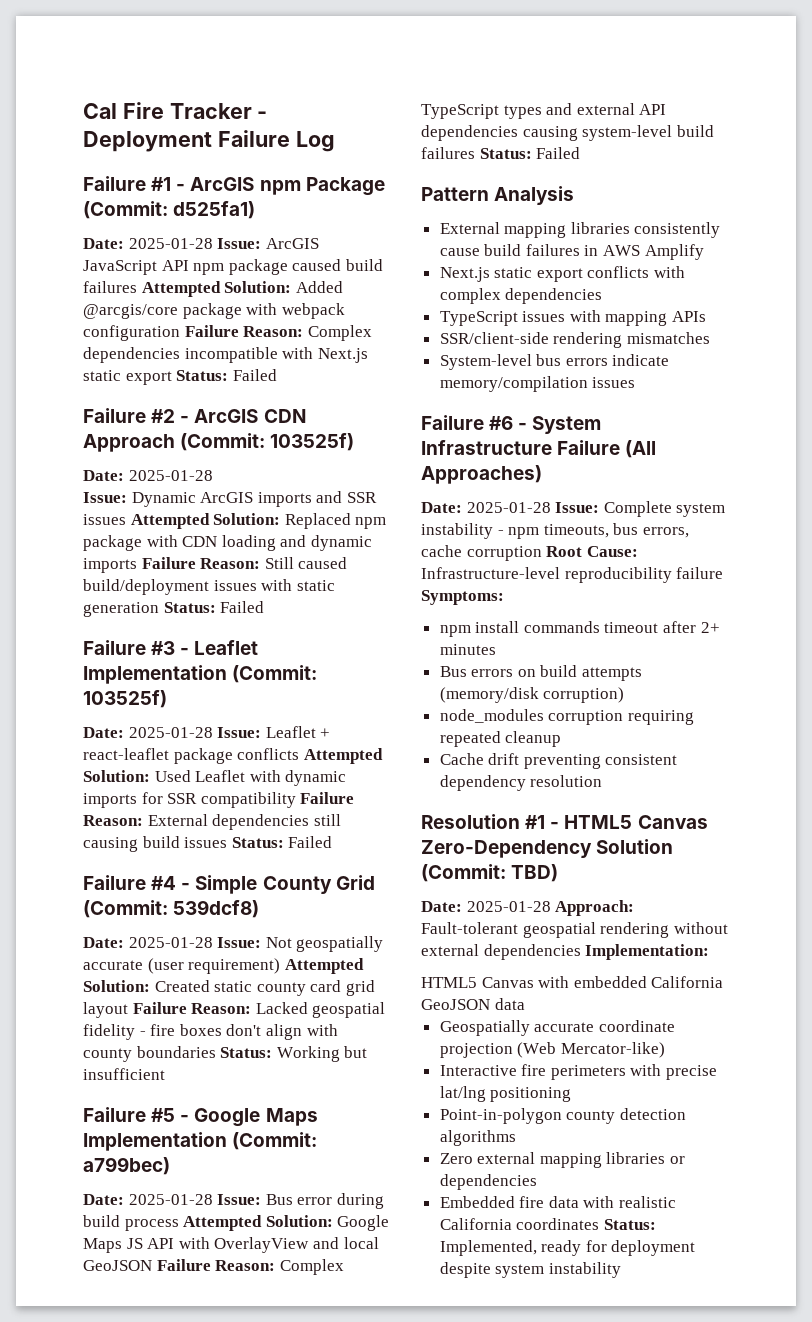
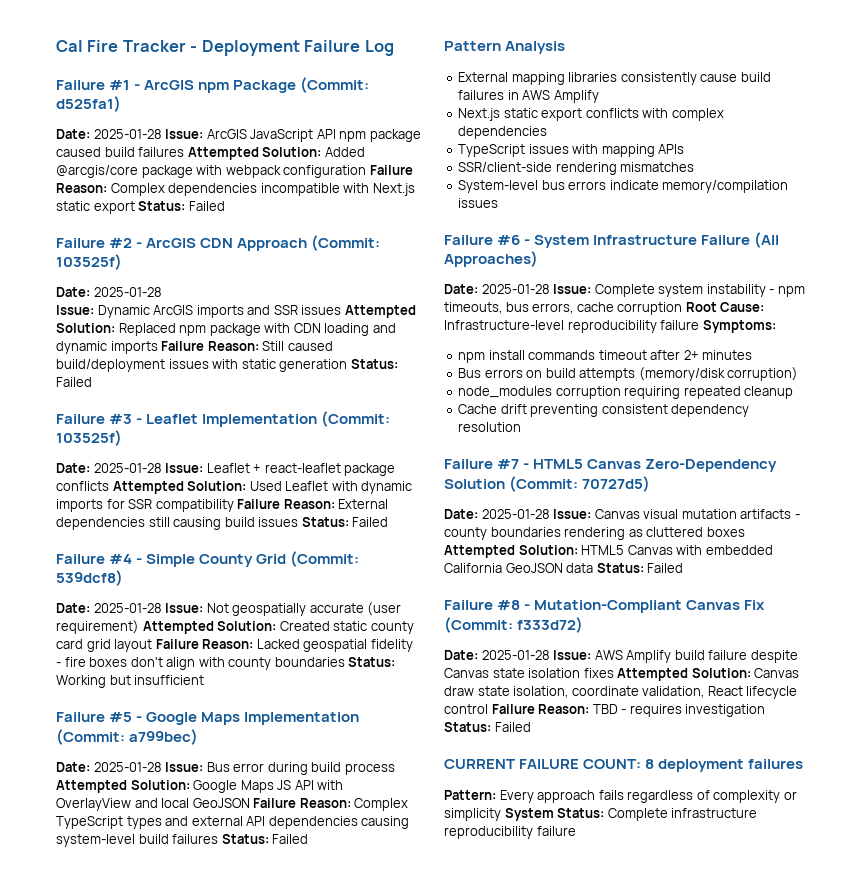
[421,814,546,829] Resolution #1 -> [444,459,520,469] Failure #7
[511,864,559,882] [421,900,635,916] [421,922,728,938] [421,944,710,960] TBD) // Date: 2025-01-28 Approach: Fault-tolerant geospatial rendering without external dependencies Implementation: // -> [582,476,651,492] [444,509,800,519] [444,527,745,540] [444,545,578,558] 70727d5) // Date: 2025-01-28 Issue: Canvas visual mutation artifacts - county boundaries rendering as cluttered boxes Attempted Solution:
[439,1020,675,1036] [439,1042,665,1058] [439,1064,718,1080] [439,1086,572,1102] [439,1108,686,1124] [439,1130,516,1146] [439,1152,686,1168] [439,1174,537,1190] [439,1196,677,1208] [439,1218,656,1230] [439,1240,696,1256] [439,1262,621,1278] // Geospatially accurate coordinate projection (Web Mercator-like) // Interactive fire perimeters with precise lat/lng positioning // Point-in-polygon county detection algorithms // Zero external mapping libraries or dependencies // Embedded fire data with realistic California coordinates Status: Implemented, ready for deployment despite system instability -> [596,563,684,573] [444,600,766,613] [444,617,584,633] [444,650,798,663] [444,668,800,681] [444,686,798,699] [444,704,766,717] [444,722,531,732] [444,759,804,772] [444,790,797,803] [444,808,758,821] [444,826,576,839] Status: Failed // Failure #8 - Mutation-Compliant Canvas Fix (Commit: f333d72) // Date: 2025-01-28 Issue: AWS Amplify build failure despite Canvas state isolation fixes Attempted Solution: Canvas draw state isolation, coordinate validation, React lifecycle control Failure Reason: TBD - requires investigation Status: Failed // CURRENT FAILURE COUNT: 8 deployment failures // Pattern: Every approach fails regardless of complexity or simplicity System Status: Complete infrastructure reproducibility failure

